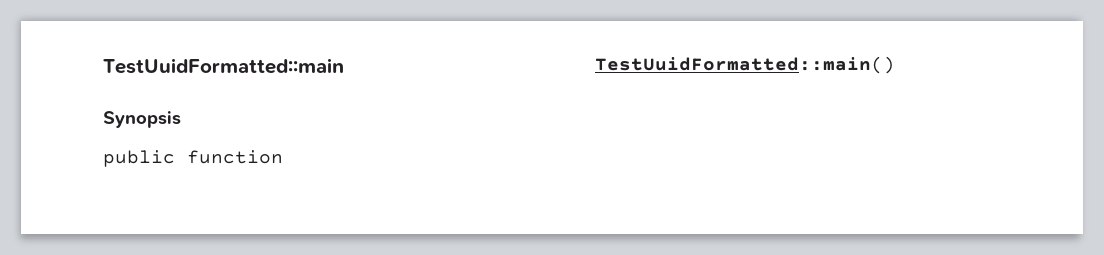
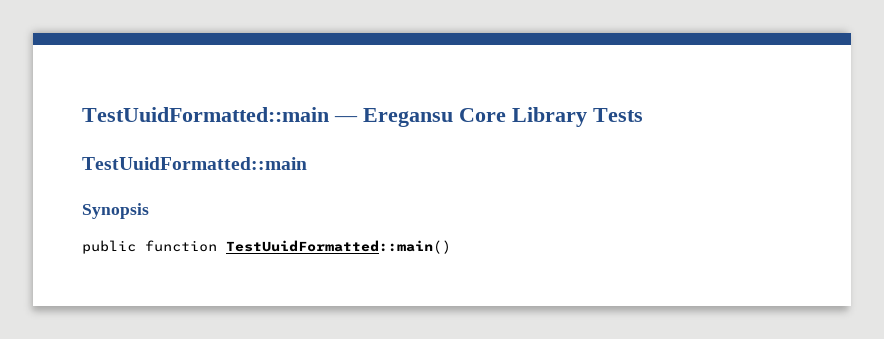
[103,58,344,74] TestUuidFormatted::main -> [82,107,643,127] [82,157,307,170] TestUuidFormatted::main — Eregansu Core Library Tests // TestUuidFormatted::main

